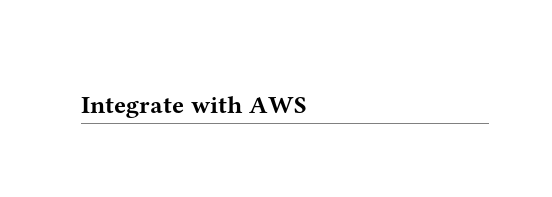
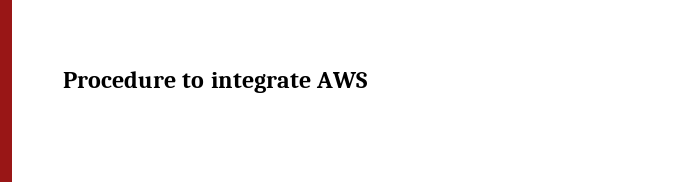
[81,96,243,118] Integrate with -> [63,71,311,93] Procedure to integrate

